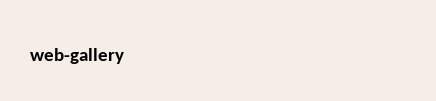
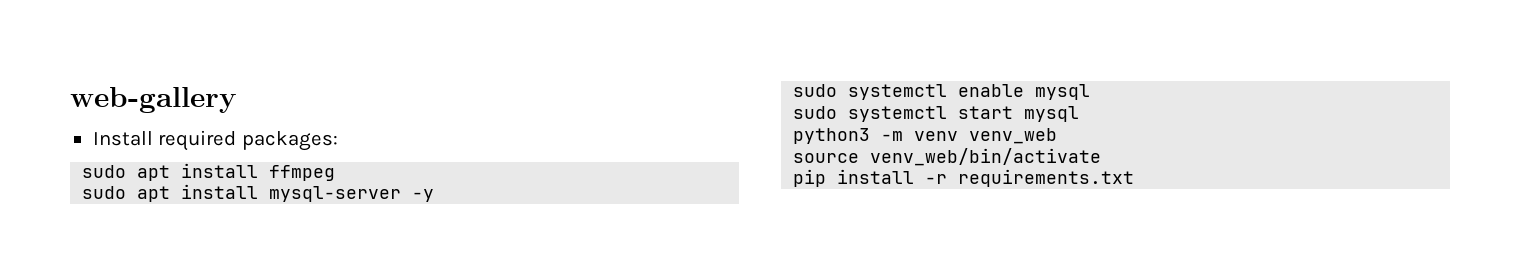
(124, 56) none -> [92,130,338,151] [82,163,336,181] [82,184,435,202] [793,84,1091,100] [793,106,1080,122] [793,128,1058,144] [793,148,1102,166] [793,169,1135,187] // Install required packages: // sudo apt install ffmpeg // sudo apt install mysql-server -y // sudo systemctl enable mysql // sudo systemctl start mysql // python3 -m venv venv_web // source venv_web/bin/activate // pip install -r requirements.txt

